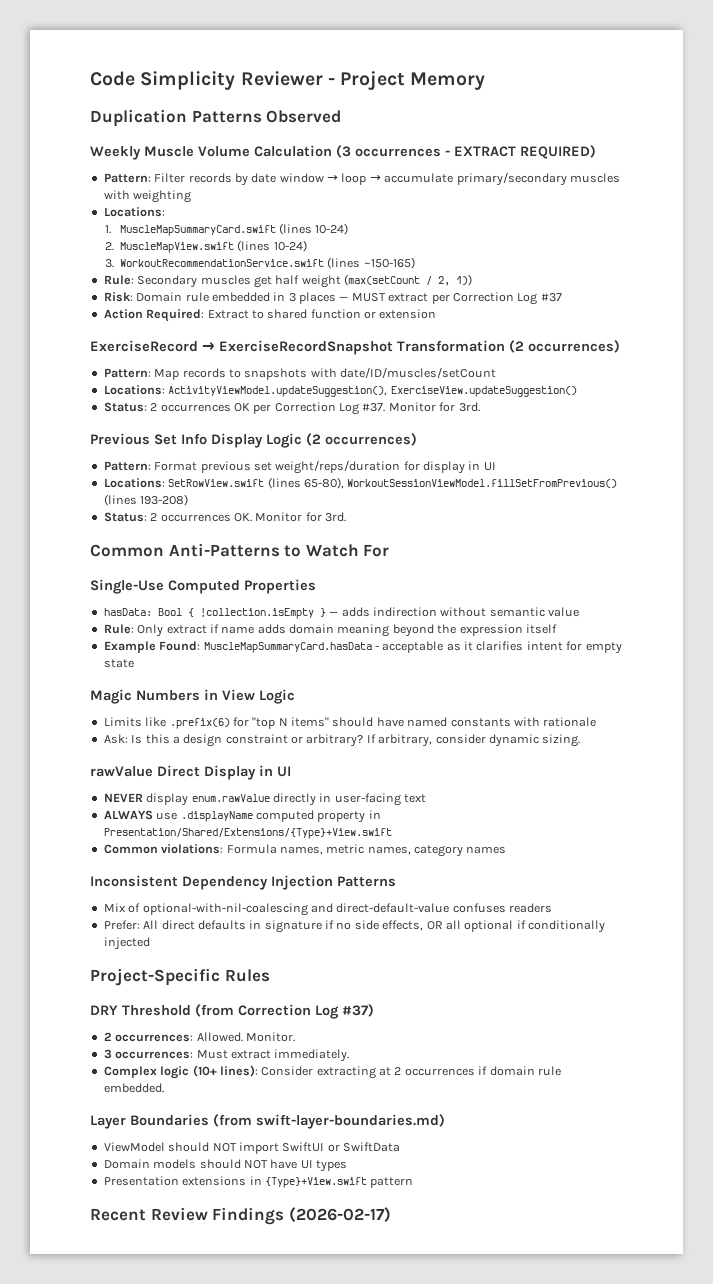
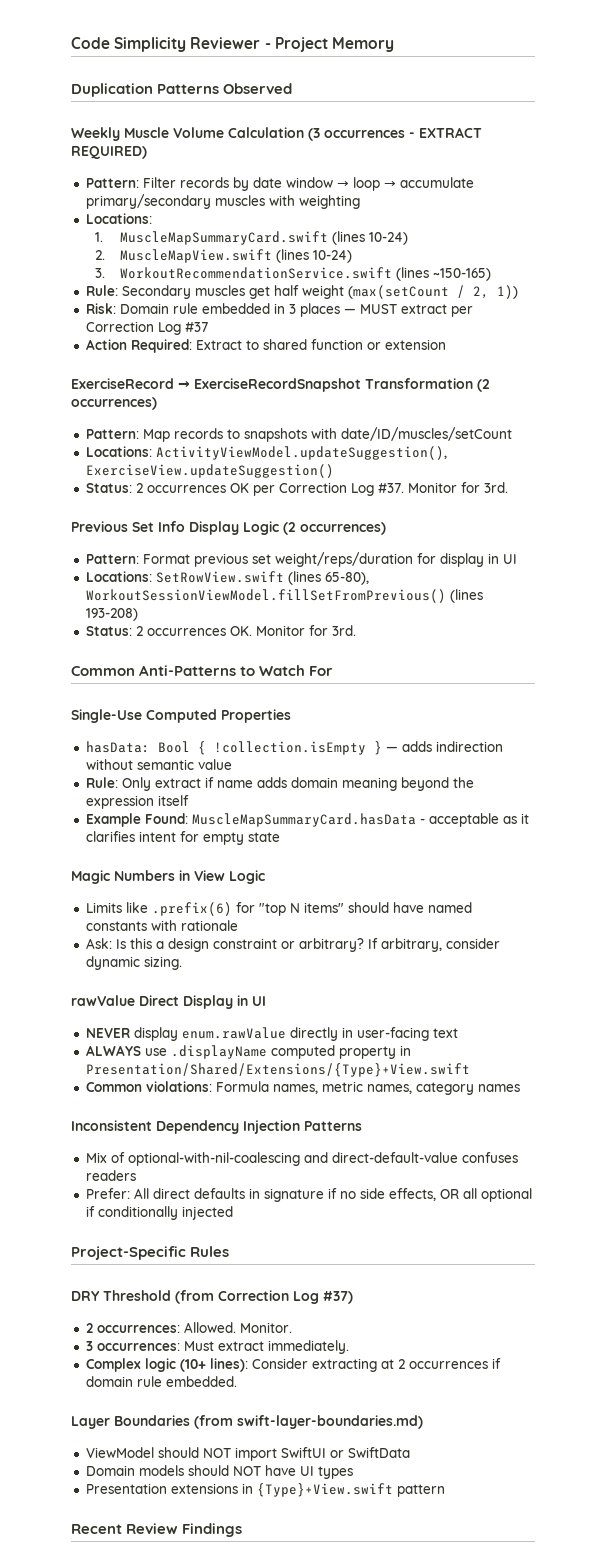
[288,1207,391,1223] (2026-02-17) -> (243, 1530) none

